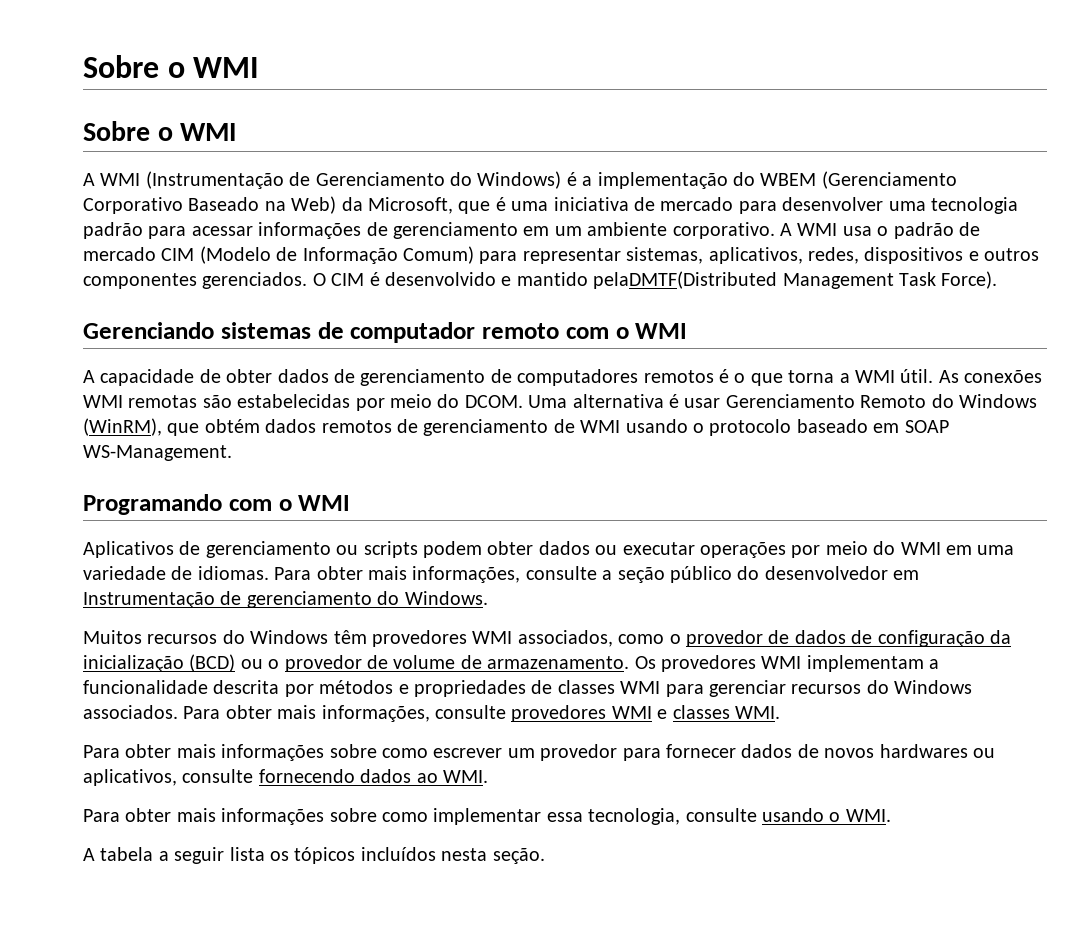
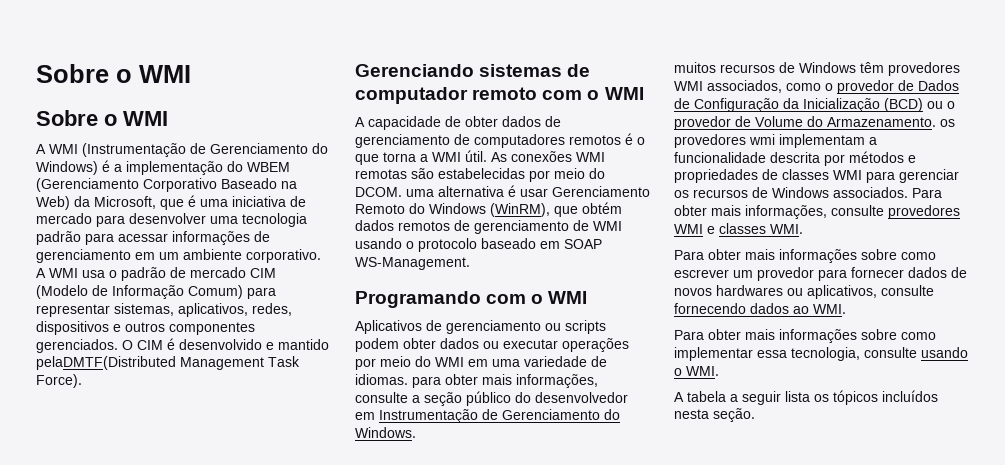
[528,395,568,408] Uma -> [406,189,434,197] uma
[274,567,312,580] Para -> [412,376,441,388] para
[246,591,372,608] gerenciamento -> [502,409,600,420] Gerenciamento
[83,630,245,644] Muitos recursos do -> [674,62,795,73] muitos recursos de
[794,630,1011,647] [83,655,184,672] dados de configuração da inicialização -> [918,80,959,91] [674,98,880,112] Dados de Configuração da Inicialização
[393,655,802,672] volume de armazenamento. Os provedores WMI -> [755,116,955,127] [674,134,775,148] Volume do Armazenamento. os provedores wmi
[791,680,889,694] recursos do -> [674,187,768,198] os recursos de

